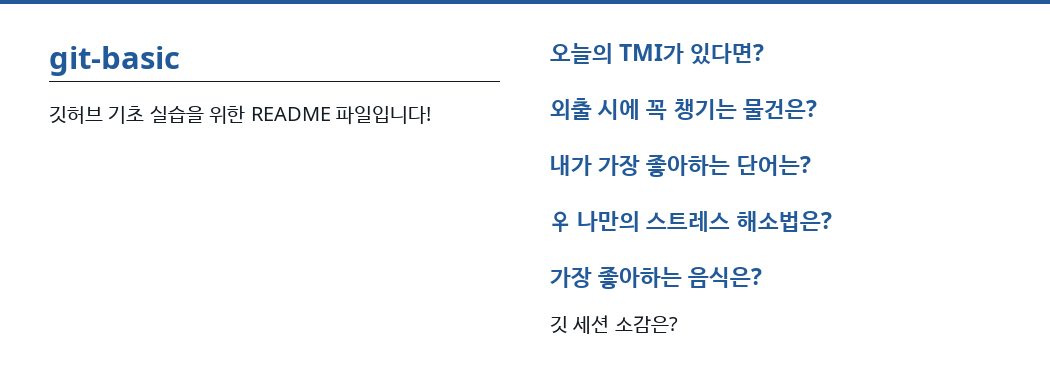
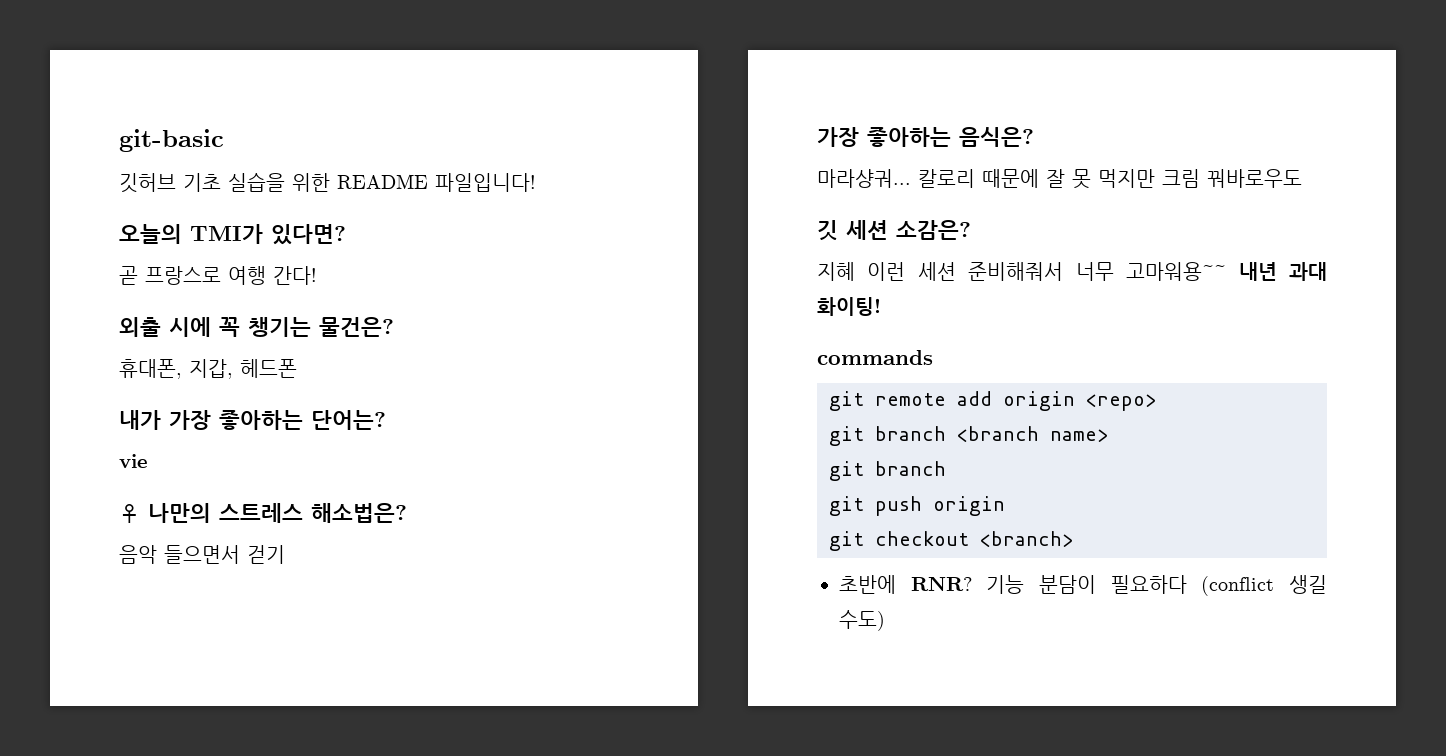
(765, 54) none -> [119,266,317,285] // 곧 프랑스로 여행 간다!
(817, 109) none -> [119,359,297,379] // 휴대폰, 지갑, 헤드폰
(811, 165) none -> [119,454,148,468] // vie
(832, 221) none -> [119,545,285,564] // 음악 들으면서 걷기
[550,315,678,334] 깃 세션 소감은? -> [817,169,1302,189] [817,220,971,241] [817,262,1327,281] [817,297,881,316] [817,350,933,365] [829,391,1156,411] [829,426,1108,446] [829,461,946,481] [829,496,1005,516] [829,531,1073,551] [839,575,1327,596] [839,610,885,631] 마라샹궈... 칼로리 때문에 잘 못 먹지만 크림 꿔바로우도 // 깃 세션 소감은? // 지혜 이런 세션 준비해줘서 너무 고마워용~~ 내년 과대 화이팅! // commands // git remote add origin <repo> // git branch <branch name> // git branch // git push origin // git checkout <branch> // 초반에 RNR? 기능 분담이 필요하다 (conflict 생길 수도)

